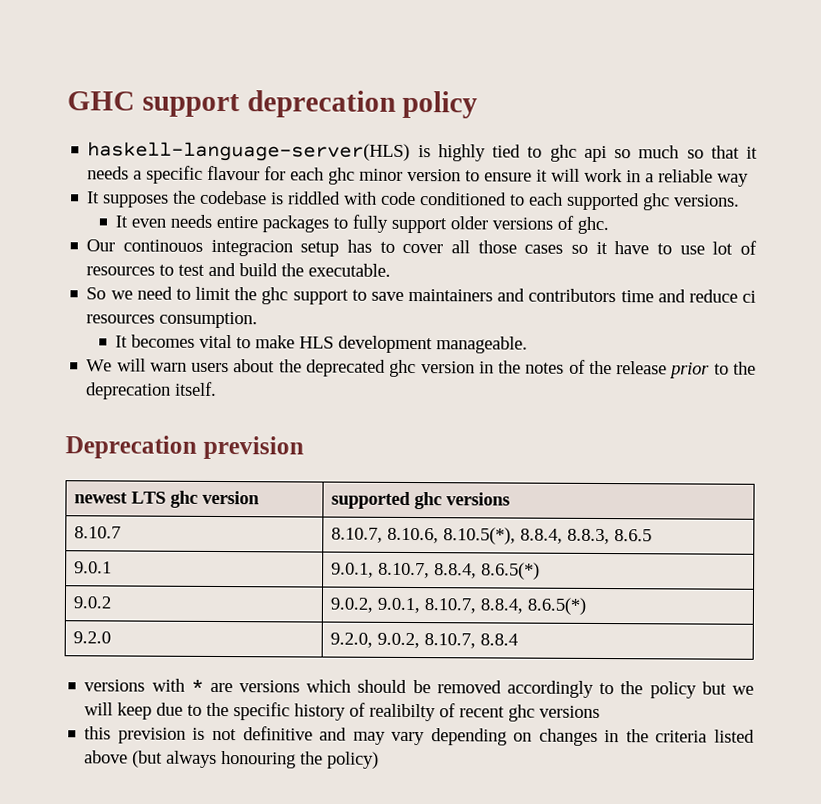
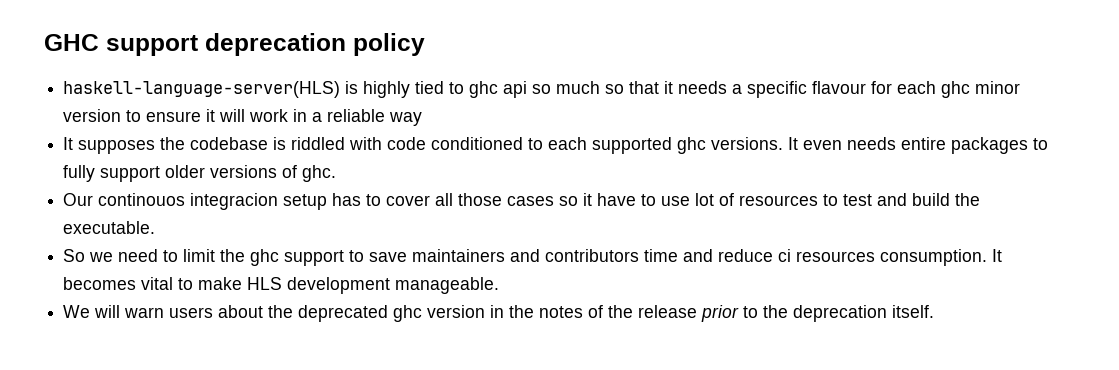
(741, 200) // -> (784, 143) none
(259, 320) // -> (988, 257) none
[65,435,304,460] [74,490,261,508] [331,491,511,510] [74,526,122,539] [331,527,653,545] [74,561,113,574] [331,562,541,580] [73,596,112,609] [330,597,587,615] [73,631,112,644] [330,632,519,649] [84,678,754,699] [84,702,601,722] [84,726,756,746] [84,750,380,769] // Deprecation prevision // newest LTS ghc version | supported ghc versions // 8.10.7 | 8.10.7, 8.10.6, 8.10.5(*), 8.8.4, 8.8.3, 8.6.5 // 9.0.1 | 9.0.1, 8.10.7, 8.8.4, 8.6.5(*) // 9.0.2 | 9.0.2, 9.0.1, 8.10.7, 8.8.4, 8.6.5(*) // 9.2.0 | 9.2.0, 9.0.2, 8.10.7, 8.8.4 // versions with * are versions which should be removed accordingly to the policy but we will keep due to the specific history of realibilty of recent ghc versions // this prevision is not definitive and may vary depending on changes in the criteria listed above (but always honouring the policy) -> (935, 311) none

